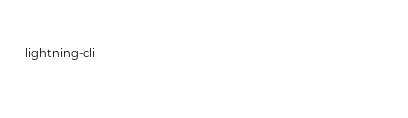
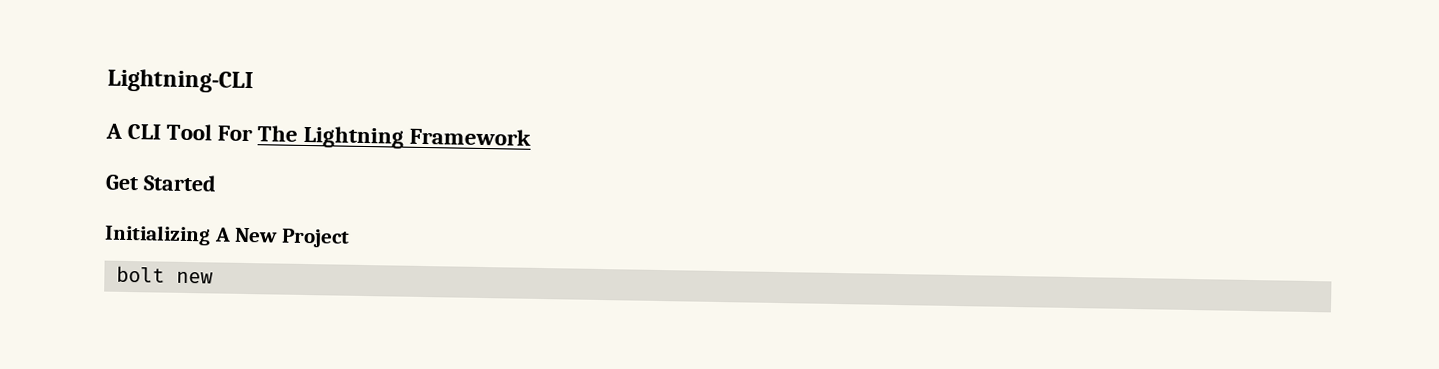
[25,48,95,60] lightning-cli -> [107,68,254,94] [105,123,532,149] [105,174,217,192] [104,224,350,248] [116,265,214,284] Lightning-CLI // A CLI Tool For The Lightning Framework // Get Started // Initializing A New Project // bolt new

